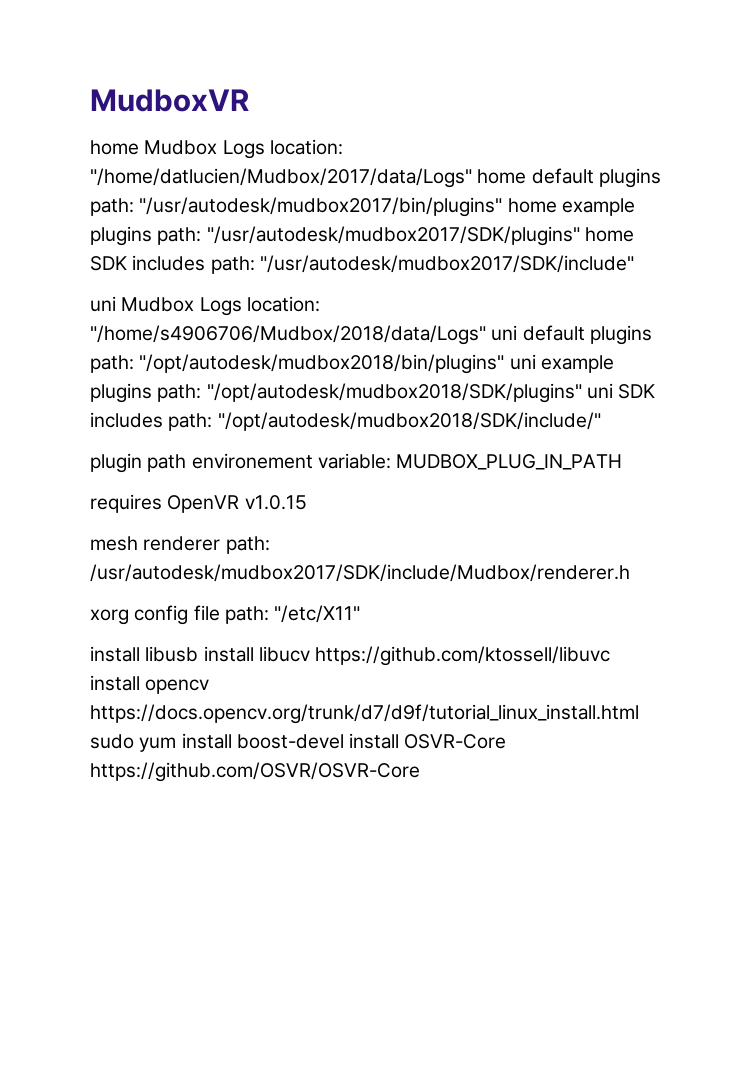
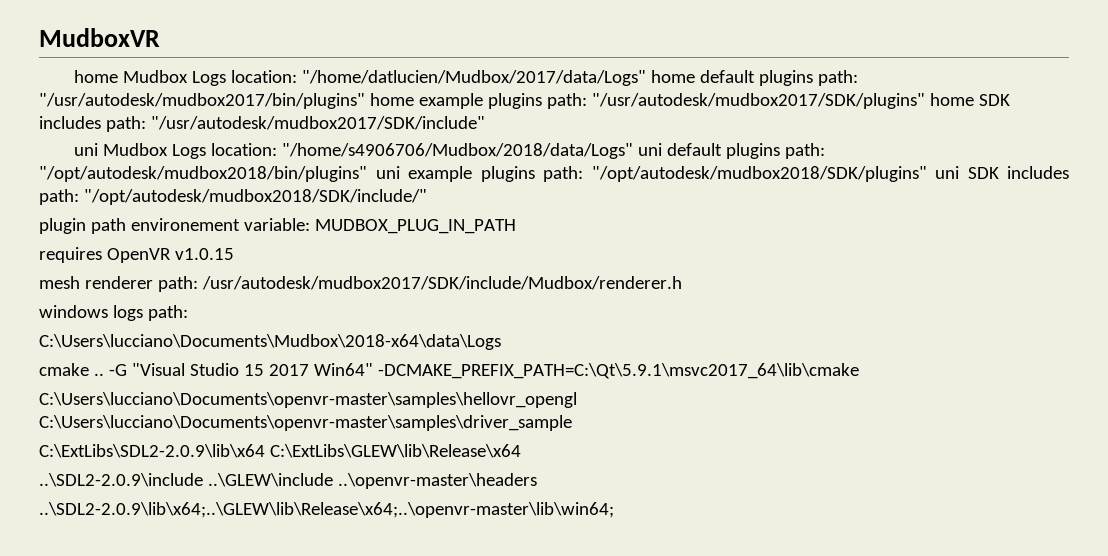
[90,605,361,625] [90,646,611,666] [90,675,210,694] [90,704,639,724] [90,733,507,752] [90,762,420,782] xorg config file path: "/etc/X11" // install libusb install libucv https://github.com/ktossell/libuvc install opencv https://docs.opencv.org/trunk/d7/d9f/tutorial_linux_install.html sudo yum install boost-devel install OSVR-Core https://github.com/OSVR/OSVR-Core -> [39,305,188,321] [39,334,501,350] [39,363,859,379] [39,392,577,408] [39,415,572,431] [39,444,521,458] [39,473,537,489] [39,502,614,518] windows logs path: // C:\Users\lucciano\Documents\Mudbox\2018-x64\data\Logs // cmake .. -G "Visual Studio 15 2017 Win64" -DCMAKE_PREFIX_PATH=C:\Qt\5.9.1\msvc2017_64\lib\cmake // C:\Users\lucciano\Documents\openvr-master\samples\hellovr_opengl C:\Users\lucciano\Documents\openvr-master\samples\driver_sample // C:\ExtLibs\SDL2-2.0.9\lib\x64 C:\ExtLibs\GLEW\lib\Release\x64 // ..\SDL2-2.0.9\include ..\GLEW\include ..\openvr-master\headers // ..\SDL2-2.0.9\lib\x64;..\GLEW\lib\Release\x64;..\openvr-master\lib\win64;

